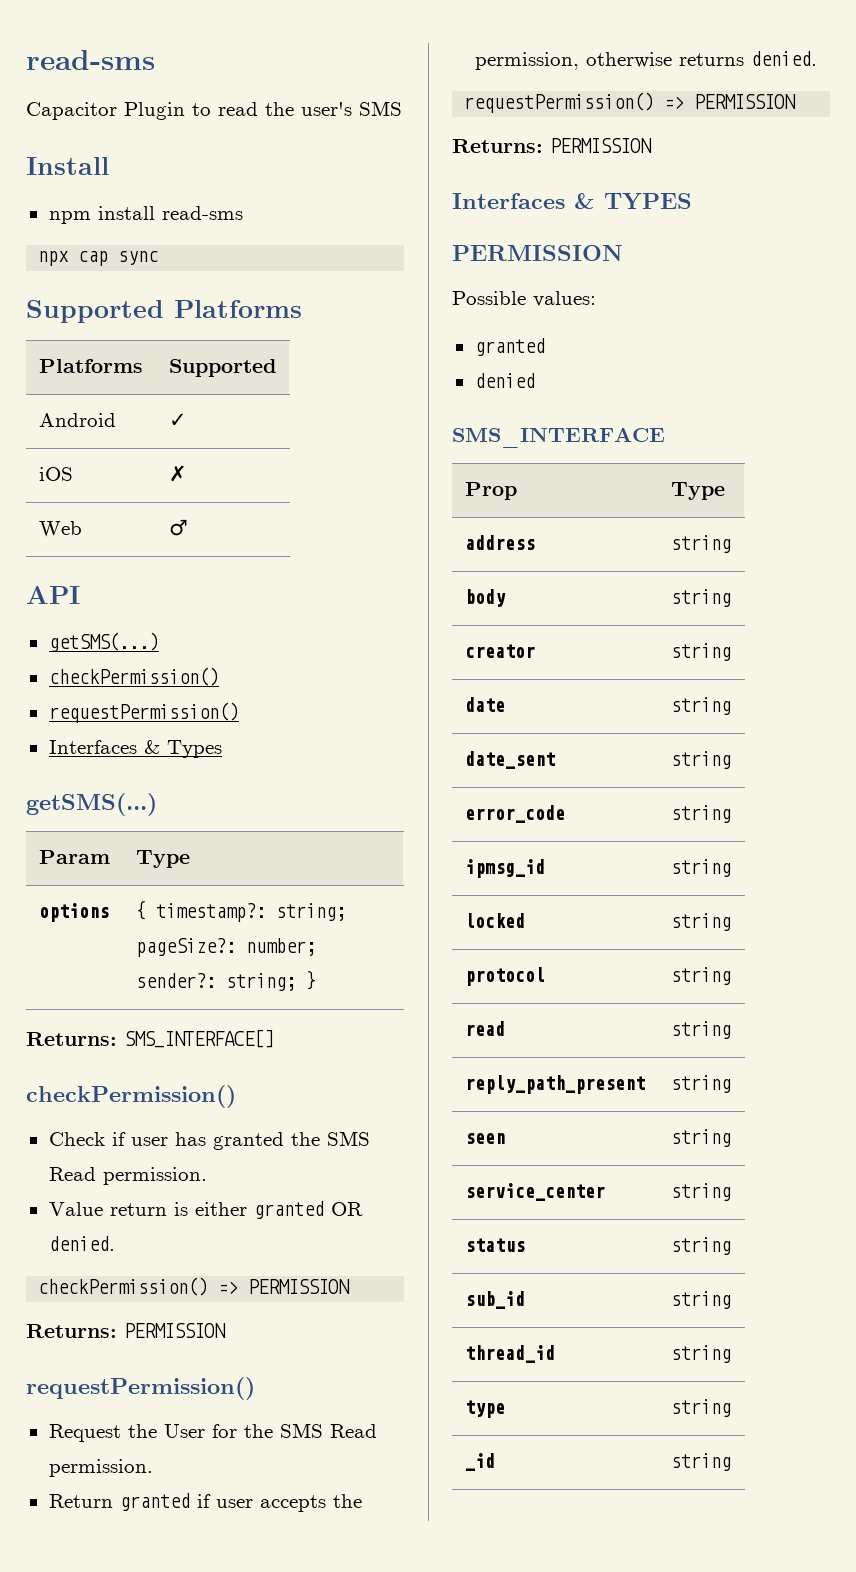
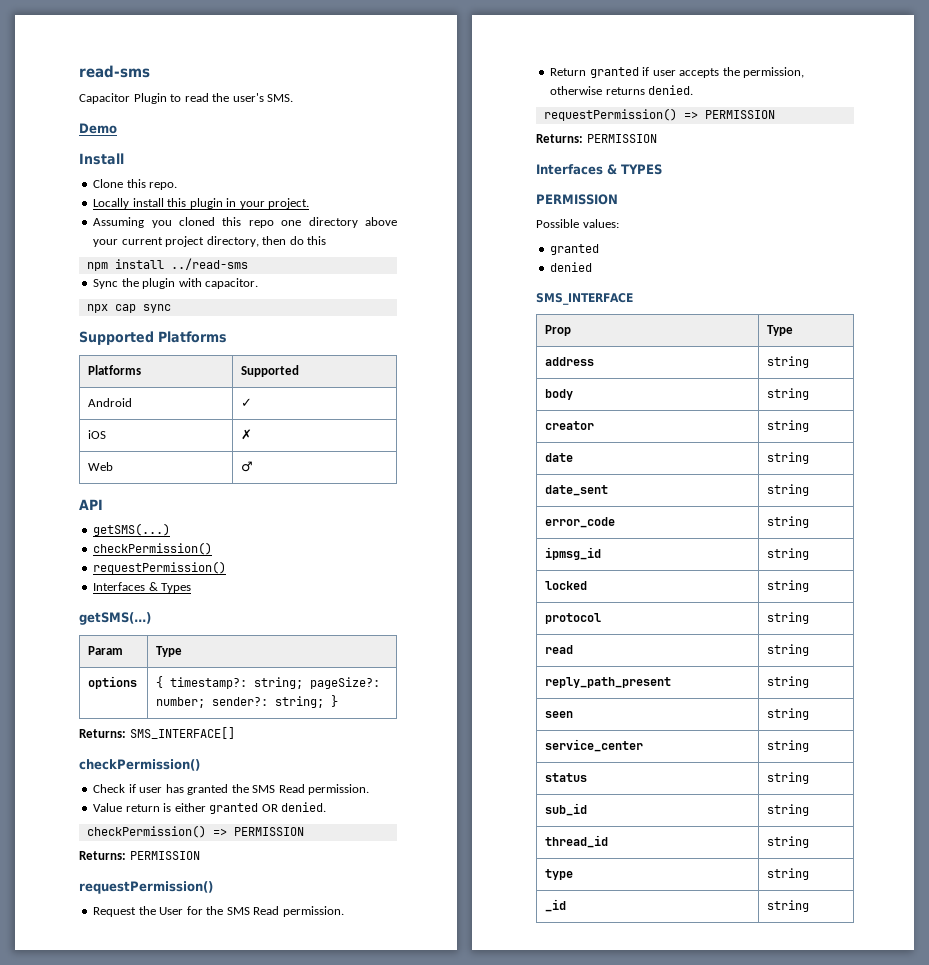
[359,101,402,116] SMS -> [267,94,294,102] [79,123,117,134] SMS. // Demo
[48,206,243,224] npm install read-sms -> [93,179,178,190] [93,198,310,209] [93,217,397,228] [93,236,327,247] [86,258,248,271] [93,278,259,289] Clone this repo. // Locally install this plugin in your project. // Assuming you cloned this repo one directory above your current project directory, then do this // npm install ../read-sms // Sync the plugin with capacitor.

